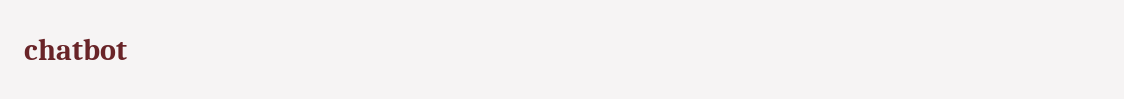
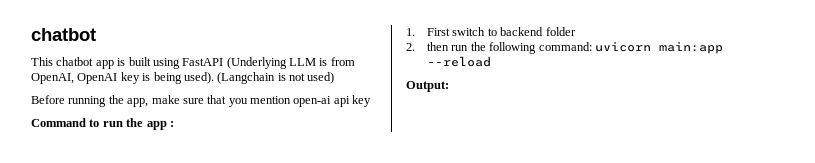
[24,38,127,60] chatbot -> [31,28,96,41] [31,57,355,69] [31,72,335,84] [31,95,372,107] [31,118,174,130] [406,27,576,36] [406,42,723,54] [427,56,492,67] [406,81,449,92] chatbot // This chatbot app is built using FastAPI (Underlying LLM is from OpenAI, OpenAI key is being used). (Langchain is not used) // Before running the app, make sure that you mention open-ai api key // Command to run the app : // 1. First switch to backend folder // 2. then run the following command: uvicorn main:app --reload // Output:

